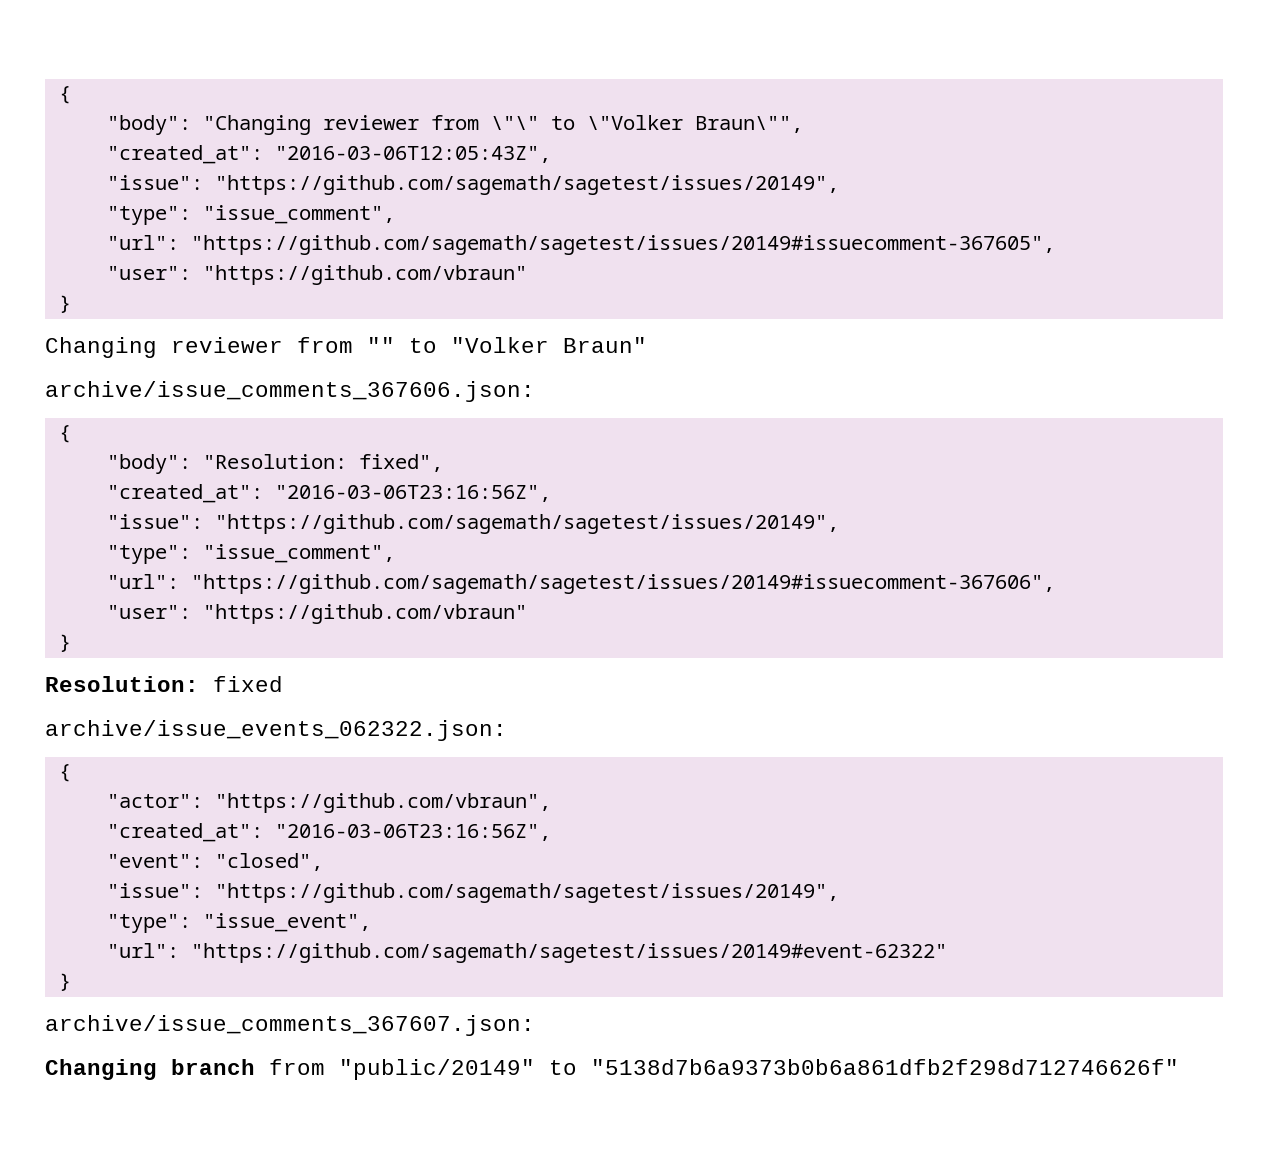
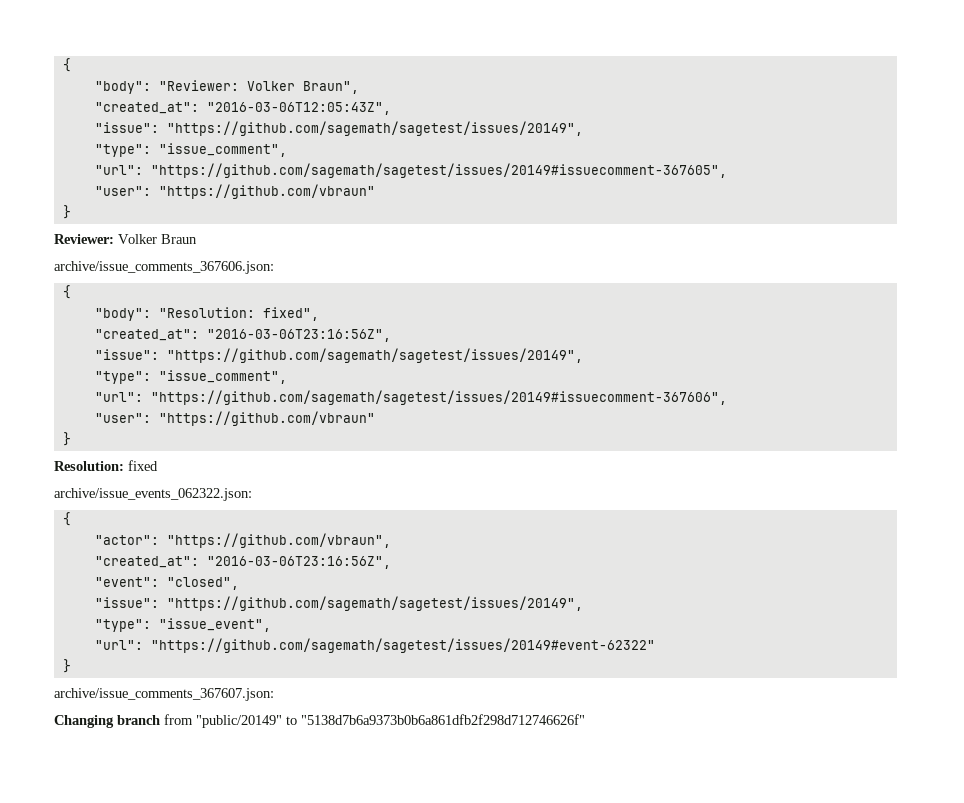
[58,86,71,104] [106,115,803,135] { // "body": "Changing reviewer from \"\" to \"Volker Braun\"", -> [62,58,71,72] [94,80,359,94] { // "body": "Reviewer: Volker Braun",
[45,337,647,358] Changing reviewer from "" to "Volker Braun" -> [54,234,197,244] Reviewer: Volker Braun

